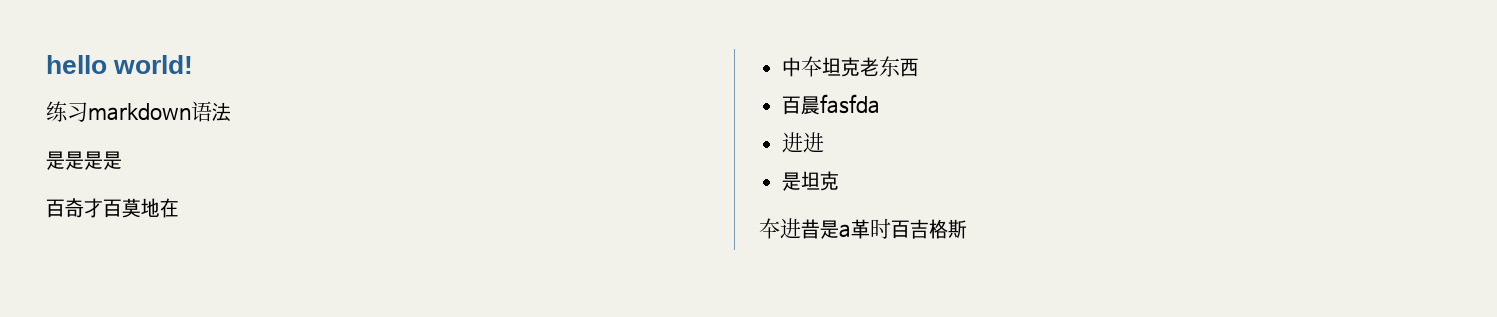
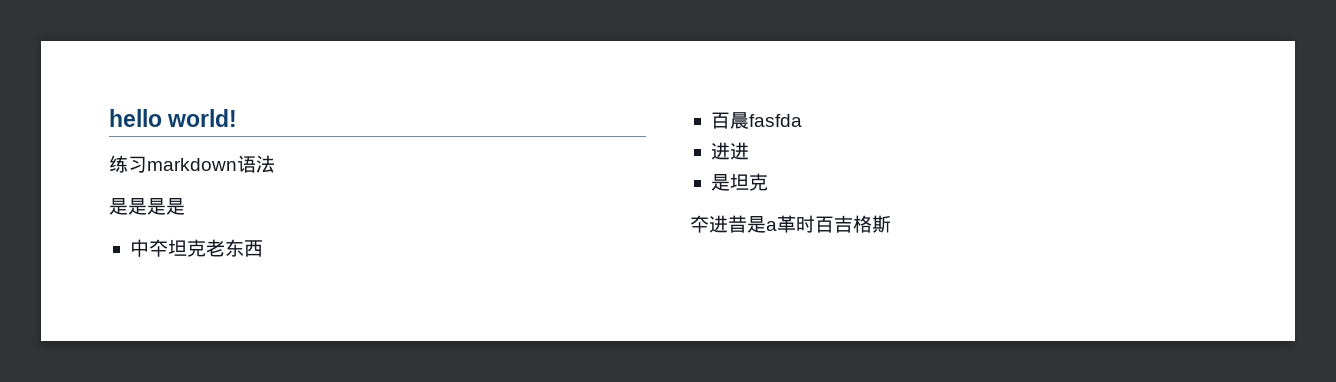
[46,198,179,218] // 百奇才百莫地在 -> (185, 206) none

